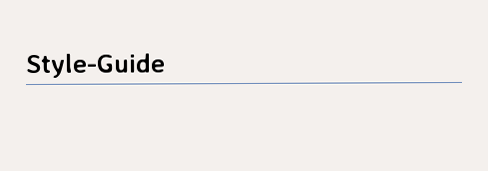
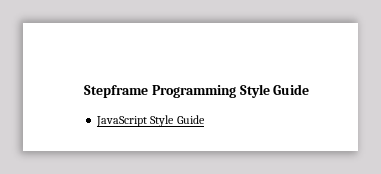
[25,53,165,79] Style-Guide -> [84,84,310,98] [96,115,205,127] Stepframe Programming Style Guide // JavaScript Style Guide

